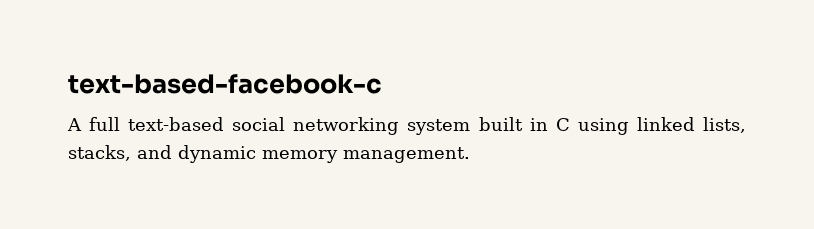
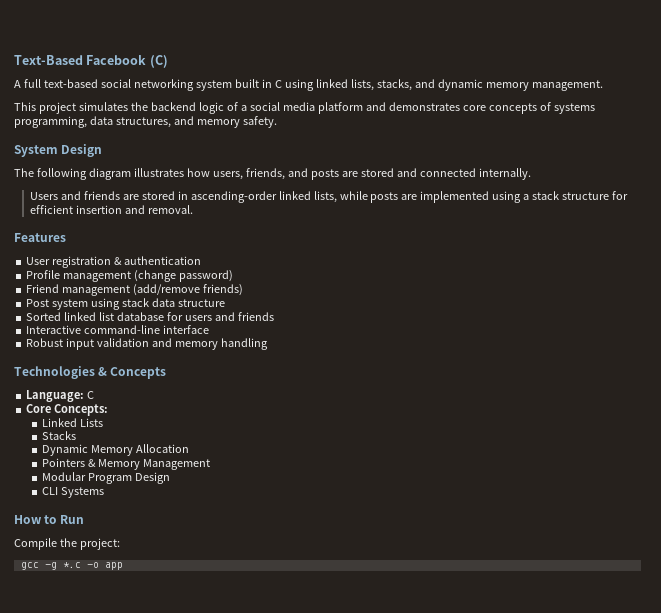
[68,74,382,94] text-based-facebook-c -> [14,55,168,68] Text-Based Facebook (C)
(470, 155) none -> [14,102,595,114] [14,116,277,128] [14,144,103,157] [14,168,531,180] [29,191,629,203] [29,205,193,214] [14,233,66,242] [26,256,202,268] [26,270,234,282] [26,284,244,296] [26,298,225,310] [26,312,274,321] [26,325,210,334] [26,338,268,350] [14,366,167,379] [26,390,95,402] [26,404,109,416] [41,418,103,427] [41,431,76,440] [41,444,189,456] [41,458,210,470] [41,472,170,484] [41,487,104,498] [14,515,85,524] [14,538,120,550] [20,562,123,570] // This project simulates the backend logic of a social media platform and demonstrates core concepts of systems programming, data structures, and memory safety. // System Design // The following diagram illustrates how users, friends, and posts are stored and connected internally. // Users and friends are stored in ascending-order linked lists, while posts are implemented using a stack structure for efficient insertion and removal. // Features // User registration & authentication // Profile management (change password) // Friend management (add/remove friends) // Post system using stack data structure // Sorted linked list database for users and friends // Interactive command-line interface // Robust input validation and memory handling // Technologies & Concepts // Language: C // Core Concepts: // Linked Lists // Stacks // Dynamic Memory Allocation // Pointers & Memory Management // Modular Program Design // CLI Systems // How to Run // Compile the project: // gcc -g *.c -o app

